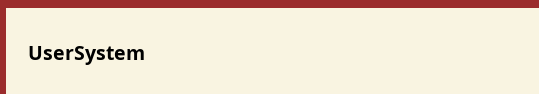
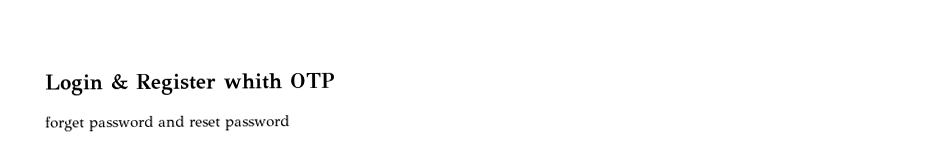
[28,46,145,65] UserSystem -> [44,72,336,96] [45,115,290,132] Login & Register whith OTP // forget password and reset password

